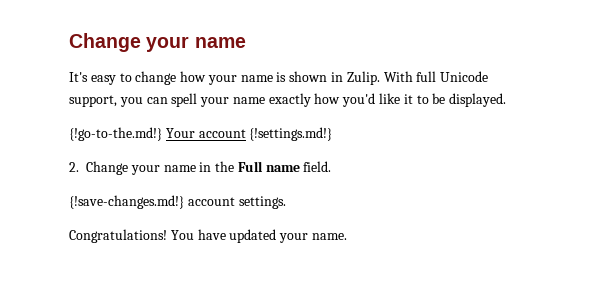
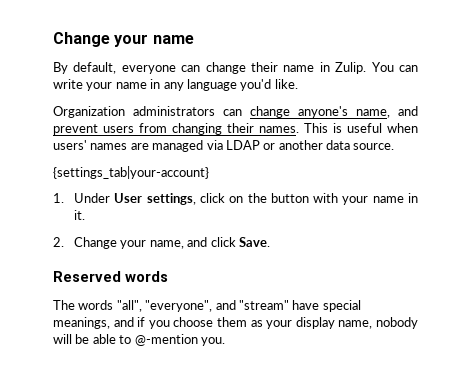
[69,71,489,85] [69,93,507,107] [69,127,333,141] [69,161,332,175] [69,195,286,209] [69,229,347,243] It's easy to change how your name is shown in Zulip. With full Unicode support, you can spell your name exactly how you'd like it to be displayed. // {!go-to-the.md!} Your account {!settings.md!} // 2. Change your name in the Full name field. // {!save-changes.md!} account settings. // Congratulations! You have updated your name. -> [53,62,418,74] [53,79,298,91] [53,106,418,118] [53,123,418,135] [53,140,395,152] [53,166,209,179] [53,193,419,205] [74,210,86,220] [53,237,270,249] [53,271,169,282] [53,300,361,312] [53,317,418,329] [53,334,225,346] By default, everyone can change their name in Zulip. You can write your name in any language you'd like. // Organization administrators can change anyone's name, and prevent users from changing their names. This is useful when users' names are managed via LDAP or another data source. // {settings_tab|your-account} // 1. Under User settings, click on the button with your name in it. // 2. Change your name, and click Save. // Reserved words // The words "all", "everyone", and "stream" have special meanings, and if you choose them as your display name, nobody will be able to @-mention you.

